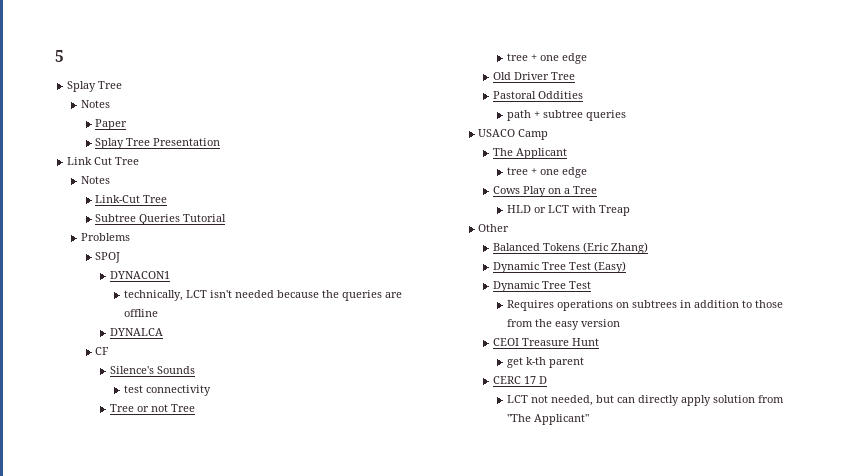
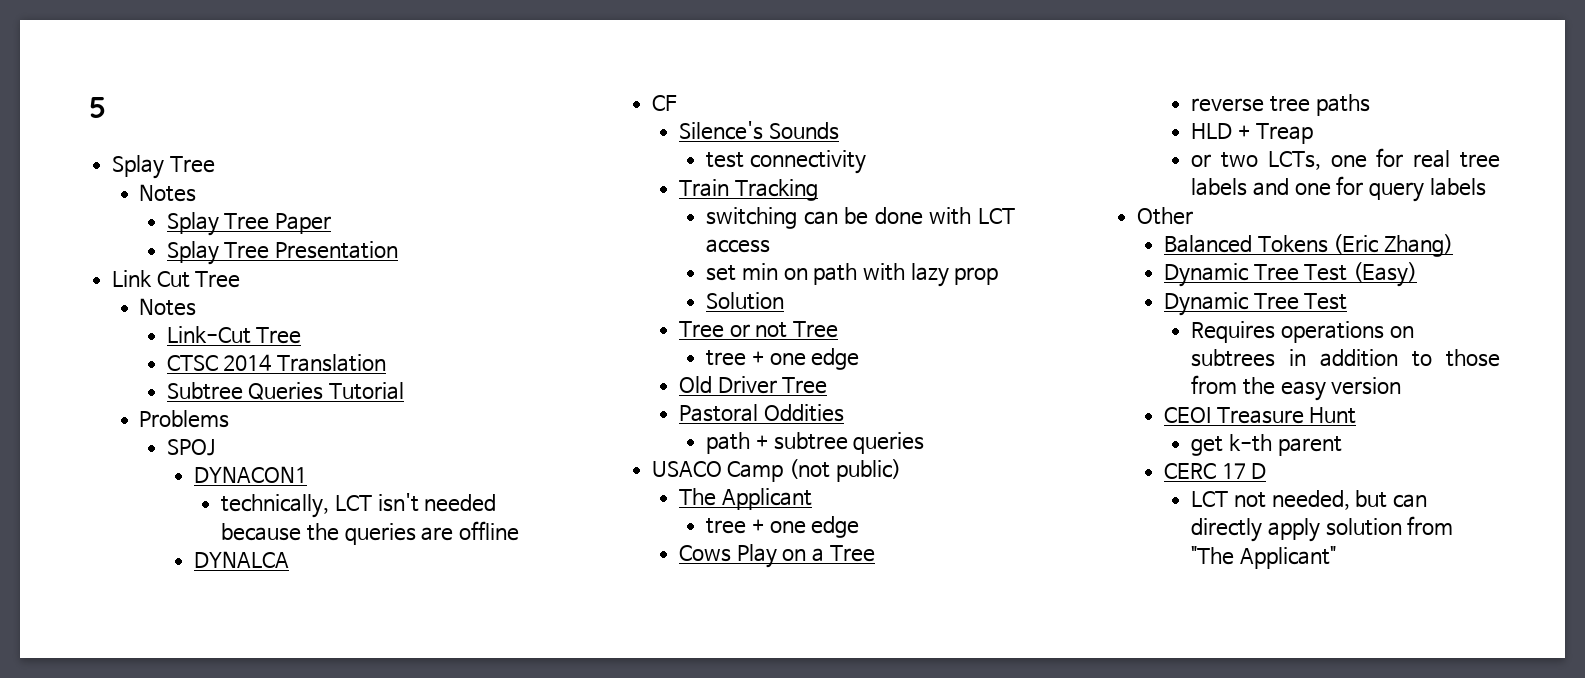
(111, 104) none -> [166,212,270,236] Splay Tree
(168, 199) none -> [166,354,387,372] // CTSC 2014 Translation
(211, 390) none -> [679,179,818,201] [706,207,1016,229] [706,239,771,253] [706,263,999,287] [706,292,785,310] // Train Tracking // switching can be done with LCT access // set min on path with lazy prop // Solution
(549, 134) none -> [789,459,901,482] (not public)
[506,205,630,216] HLD or LCT with Treap -> [1191,94,1370,116] [1191,123,1313,144] [1191,148,1501,170] [1191,176,1486,202] reverse tree paths // HLD + Treap // or two LCTs, one for real tree labels and one for query labels

